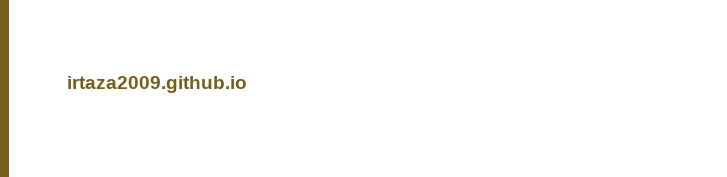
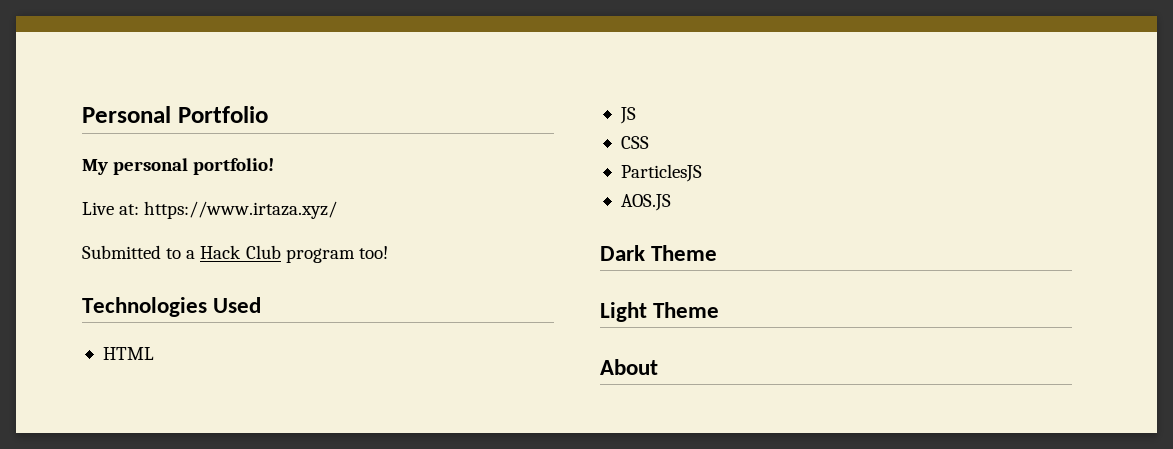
[67,76,247,93] irtaza2009.github.io -> [82,106,268,123] [82,158,275,175] [82,201,338,219] [82,245,388,263] [82,297,262,317] [102,347,154,360] [619,107,636,124] [620,136,649,149] [620,164,702,182] [620,194,671,211] [600,245,718,261] [600,302,720,322] [600,359,658,375] Personal Portfolio // My personal portfolio! // Live at: https://www.irtaza.xyz/ // Submitted to a Hack Club program too! // Technologies Used // HTML // JS // CSS // ParticlesJS // AOS.JS // Dark Theme // Light Theme // About

